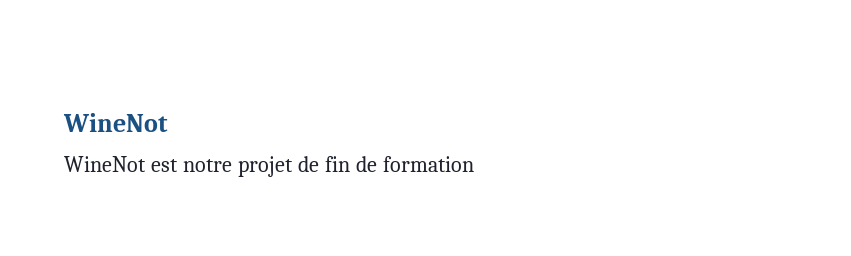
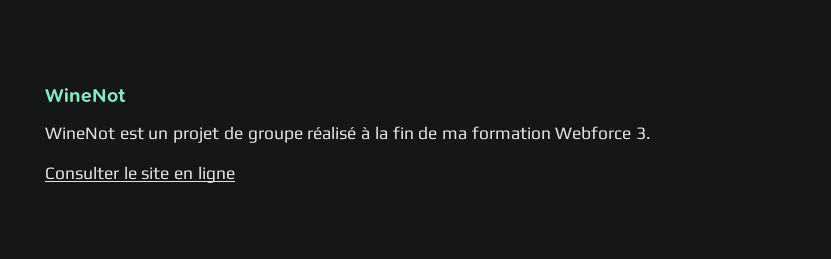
[182,159,232,172] notre -> [148,130,169,140] un
[324,156,474,172] fin de formation -> [247,126,651,143] [45,166,235,183] groupe réalisé à la fin de ma formation Webforce 3. // Consulter le site en ligne

